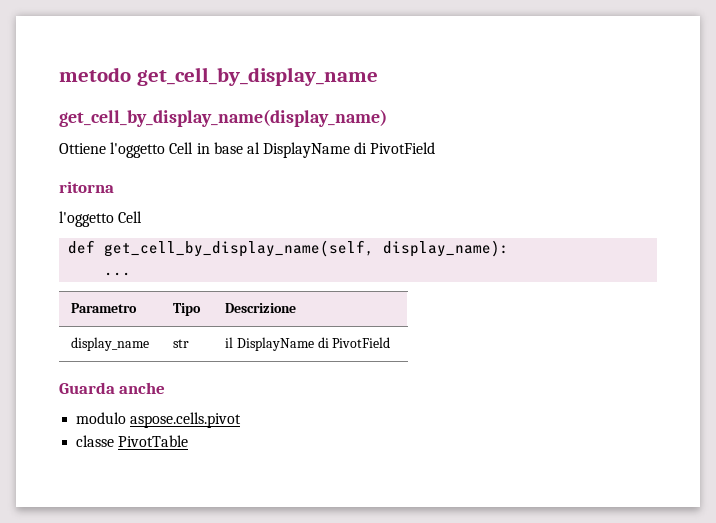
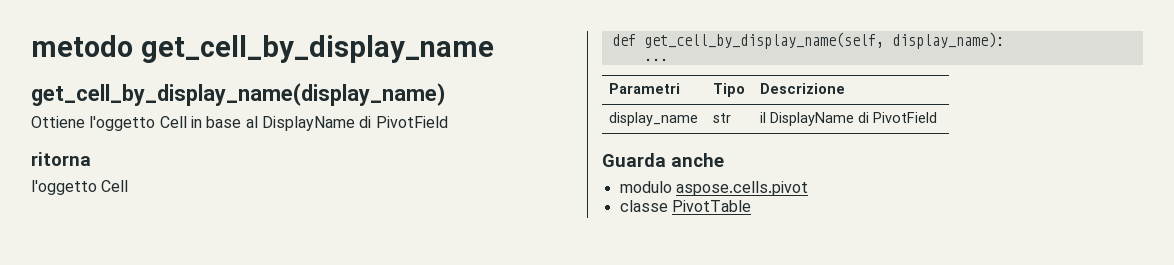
[70,303,137,313] Parametro -> [609,83,681,94] Parametri

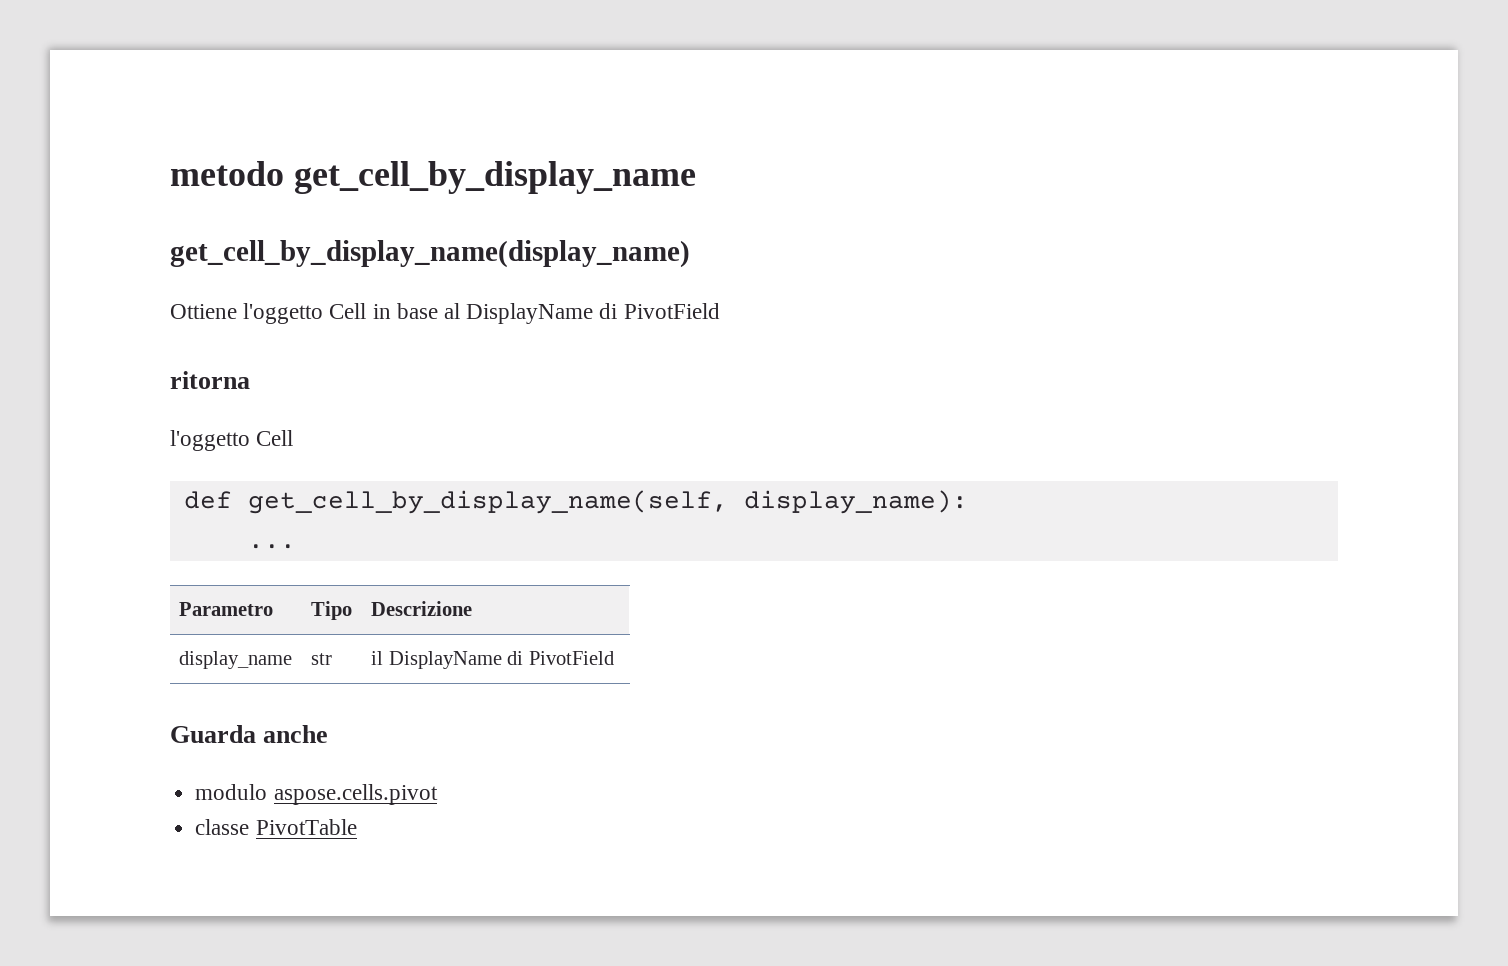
[609,83,681,94] Parametri -> [179,602,274,616] Parametro

